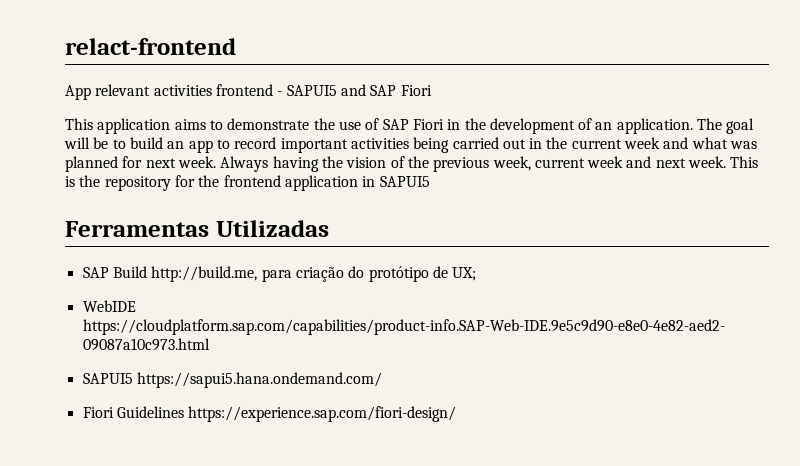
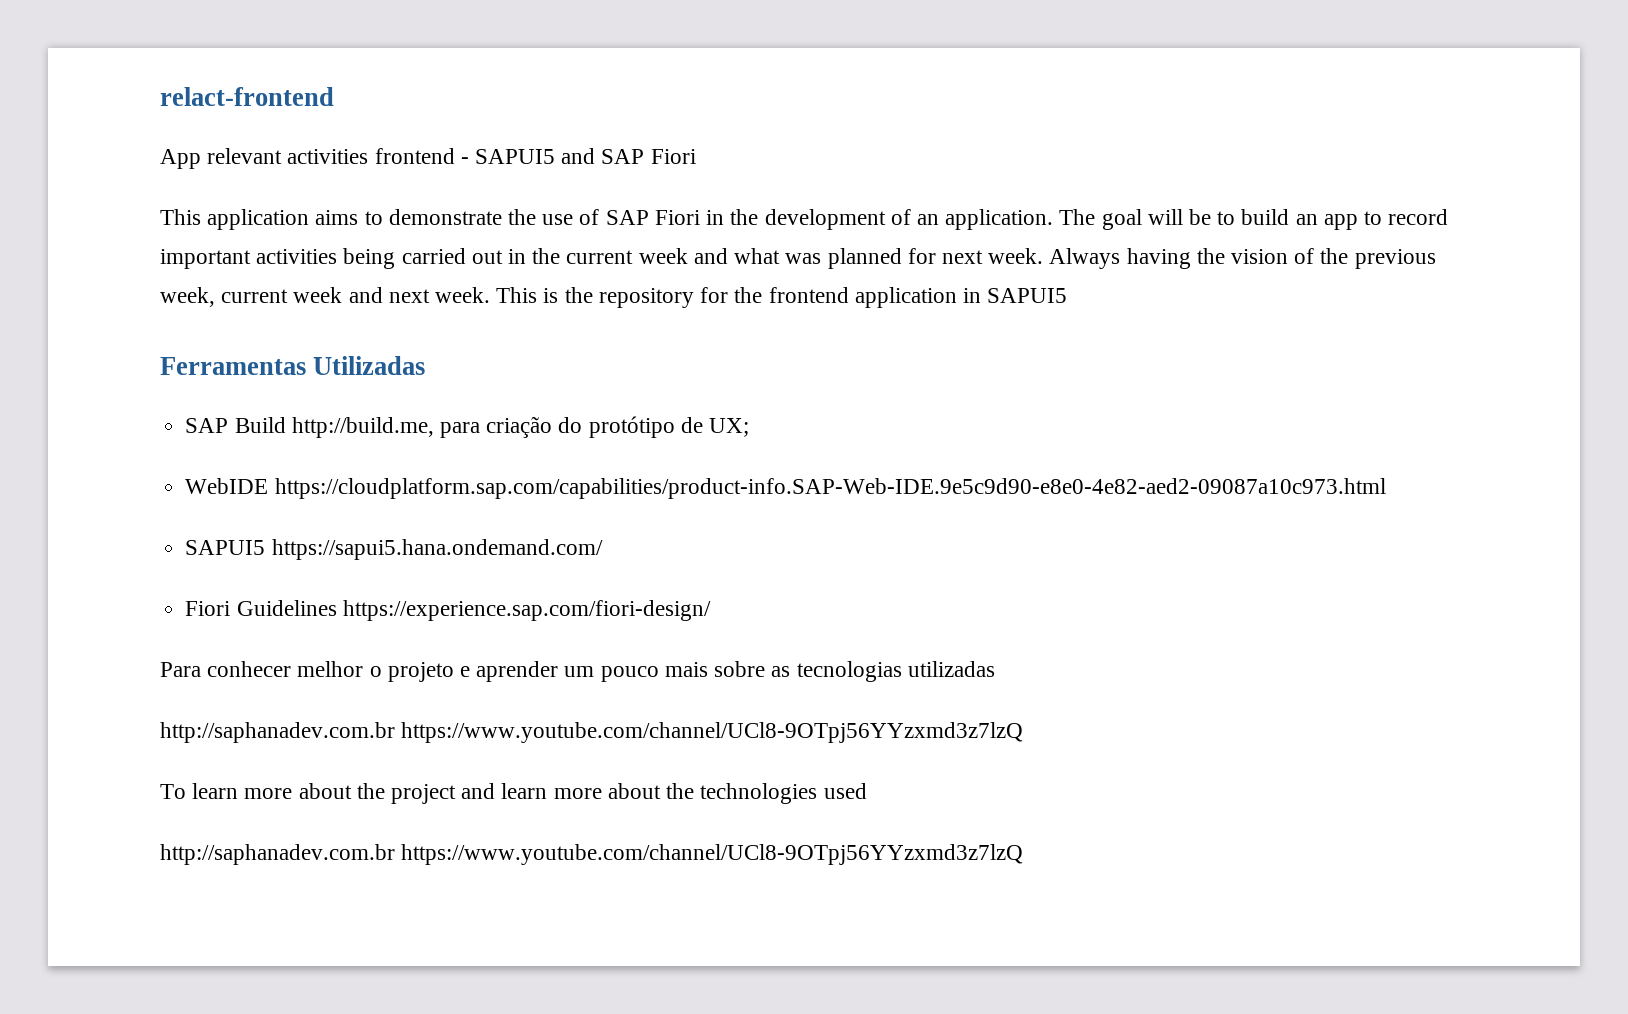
(457, 414) none -> [160,661,995,682] [160,722,1024,743] [160,783,867,804] [160,844,1024,865] // Para conhecer melhor o projeto e aprender um pouco mais sobre as tecnologias utilizadas // http://saphanadev.com.br https://www.youtube.com/channel/UCl8-9OTpj56YYzxmd3z7lzQ // To learn more about the project and learn more about the technologies used // http://saphanadev.com.br https://www.youtube.com/channel/UCl8-9OTpj56YYzxmd3z7lzQ

